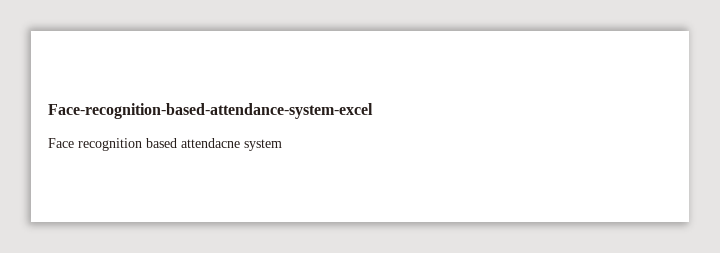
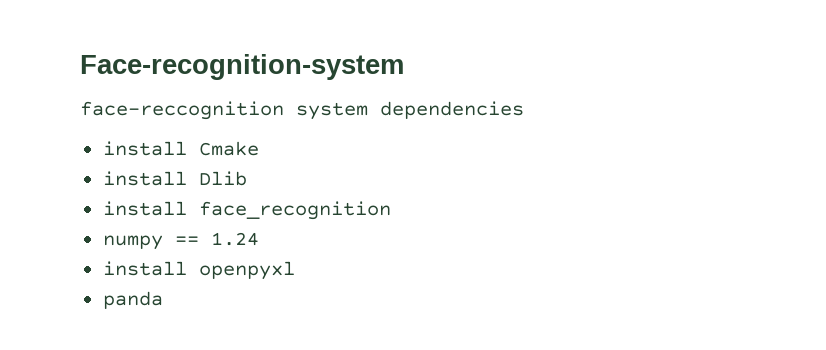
[48,103,373,119] [48,138,282,151] Face-recognition-based-attendance-system-excel // Face recognition based attendacne system -> [80,54,404,80] [80,101,524,120] [102,141,259,156] [102,171,247,186] [102,201,391,220] [102,232,259,250] [102,261,295,280] [102,291,163,309] Face-recognition-system // face-reccognition system dependencies // install Cmake // install Dlib // install face_recognition // numpy == 1.24 // install openpyxl // panda

